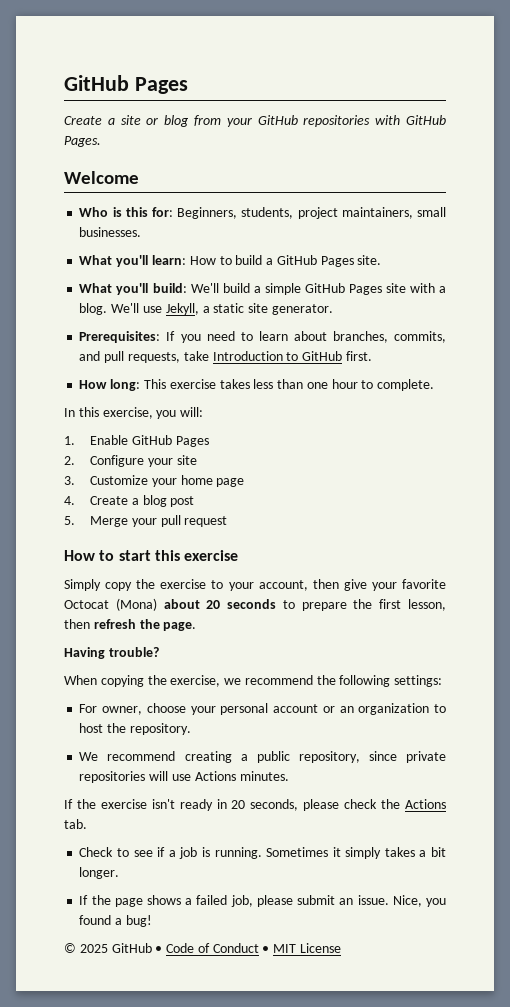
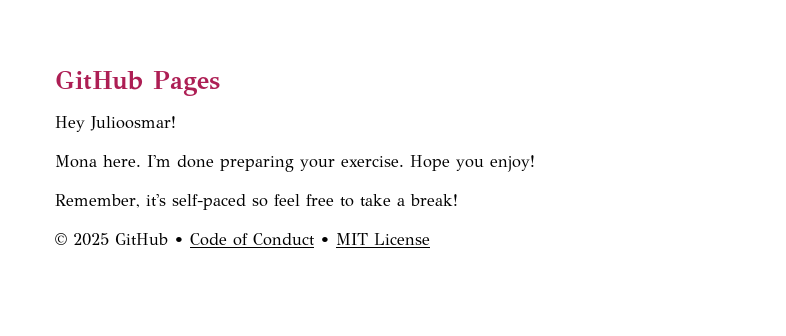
[64,75,188,94] [64,115,447,127] [64,136,101,147] [64,171,139,184] [79,207,446,219] [79,227,142,237] [79,255,382,267] [79,283,447,295] [79,303,333,315] [79,331,446,343] [79,351,372,363] [79,379,435,391] [64,407,204,419] [64,435,209,447] [64,455,197,467] [64,475,245,487] [64,495,195,507] [64,515,228,527] [64,550,239,561] [64,579,446,591] [64,598,446,611] [64,619,197,631] [64,647,159,659] [64,675,443,687] [79,703,447,715] [79,723,191,735] [79,751,446,763] [79,771,289,783] [64,799,446,811] [64,819,87,829] [79,847,447,859] [79,867,120,879] [79,895,446,907] [79,915,152,927] GitHub Pages // Create a site or blog from your GitHub repositories with GitHub Pages. // Welcome // Who is this for: Beginners, students, project maintainers, small businesses. // What you'll learn: How to build a GitHub Pages site. // What you'll build: We'll build a simple GitHub Pages site with a blog. We'll use Jekyll, a static site generator. // Prerequisites: If you need to learn about branches, commits, and pull requests, take Introduction to GitHub first. // How long: This exercise takes less than one hour to complete. // In this exercise, you will: // 1. Enable GitHub Pages // 2. Configure your site // 3. Customize your home page // 4. Create a blog post // 5. Merge your pull request // How to start this exercise // Simply copy the exercise to your account, then give your favorite Octocat (Mona) about 20 seconds to prepare the first lesson, then refresh the page. // Having trouble? // When copying the exercise, we recommend the following settings: // For owner, choose your personal account or an organization to host the repository. // We recommend creating a public repository, since private repositories will use Actions minutes. // If the exercise isn't ready in 20 seconds, please check the Actions tab. // Check to see if a job is running. Sometimes it simply takes a bit longer. // If the page shows a failed job, please submit an issue. Nice, you found a bug! -> [55,70,220,96] [55,116,176,132] [55,155,535,172] [55,194,458,210] GitHub Pages // Hey Julioosmar! // Mona here. I'm done preparing your exercise. Hope you enjoy! // Remember, it's self-paced so feel free to take a break!

